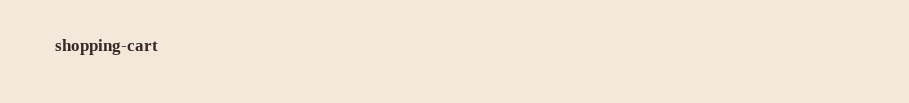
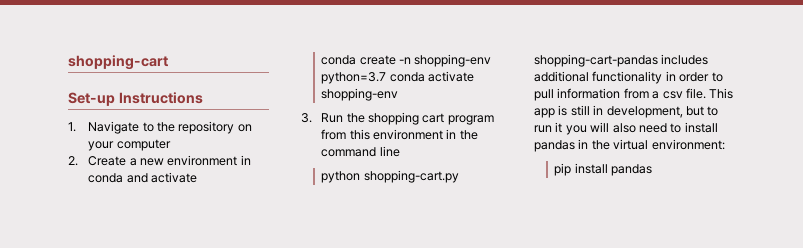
(158, 47) none -> [68,92,203,106] [68,121,252,134] [88,139,171,151] [68,155,251,166] [88,172,198,183] [321,54,492,67] [321,71,475,84] [321,88,399,101] [301,112,494,125] [321,129,478,140] [321,146,400,157] [321,170,459,183] [534,54,709,67] [534,71,723,84] [534,88,734,101] [534,105,719,118] [534,122,718,135] [534,139,725,152] [554,163,653,176] // Set-up Instructions // 1. Navigate to the repository on your computer // 2. Create a new environment in conda and activate // conda create -n shopping-env python=3.7 conda activate shopping-env // 3. Run the shopping cart program from this environment in the command line // python shopping-cart.py // shopping-cart-pandas includes additional functionality in order to pull information from a csv file. This app is still in development, but to run it you will also need to install pandas in the virtual environment: // pip install pandas

